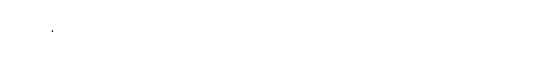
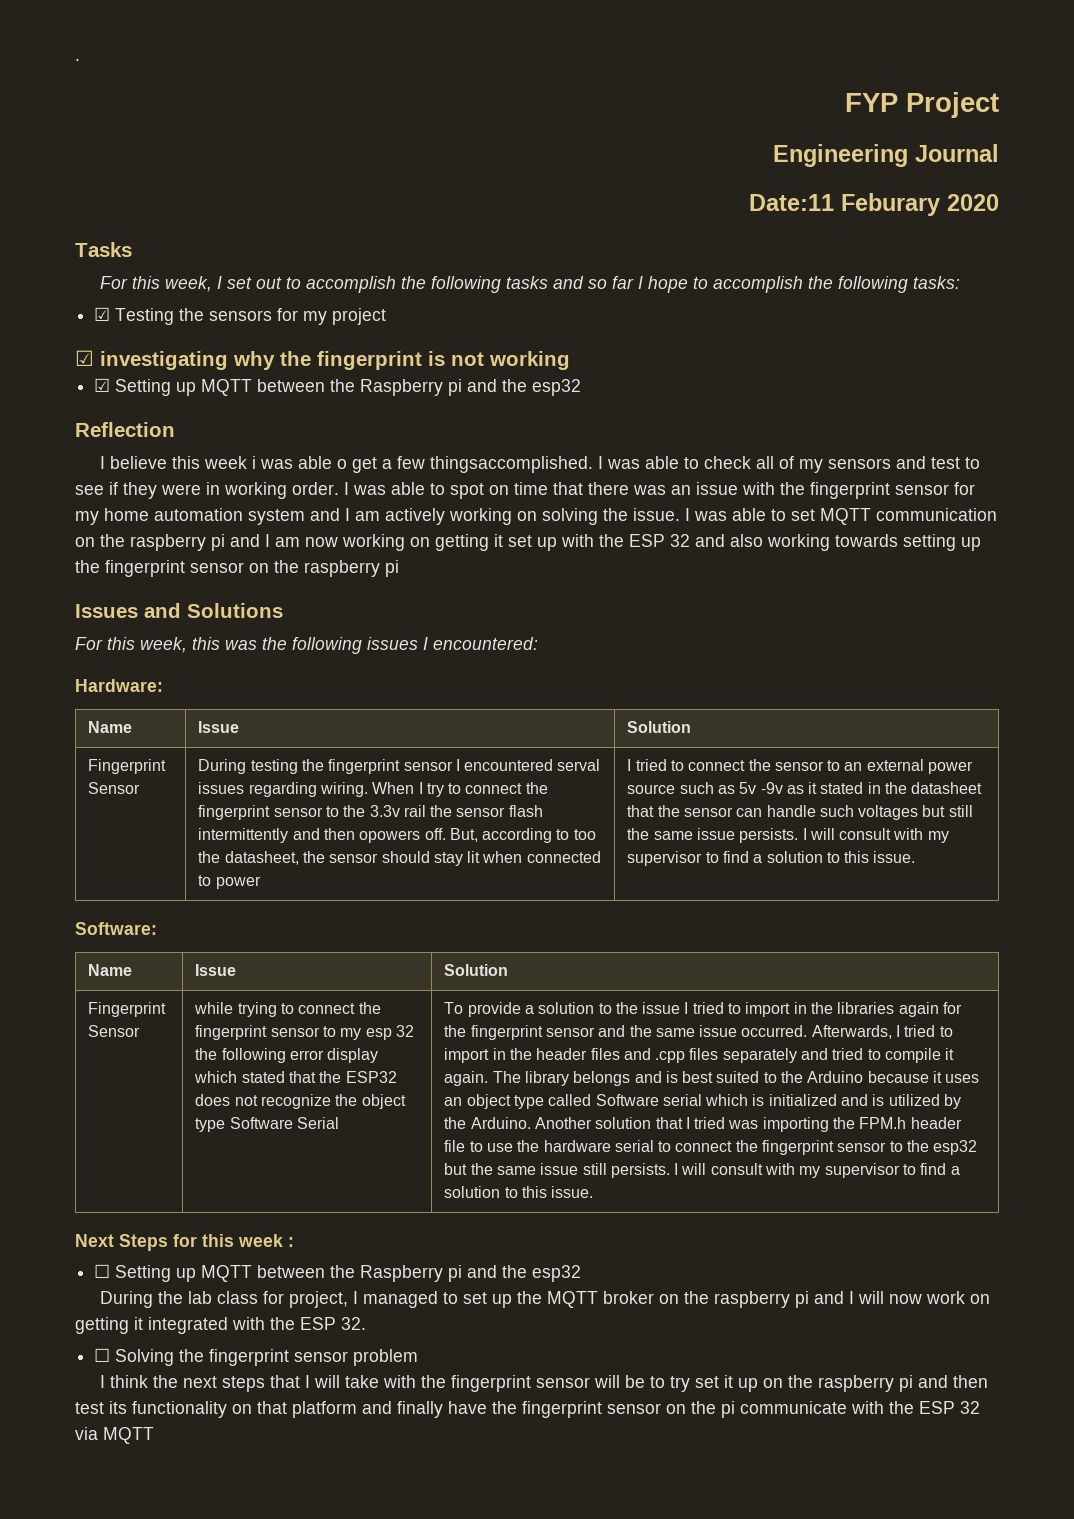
(54, 31) none -> [845,92,999,118] [773,144,999,167] [749,193,999,216] [75,242,132,257] [100,276,961,293] [94,307,387,325] [75,350,570,370] [94,378,582,396] [75,422,175,437] [100,456,981,473] [75,482,975,499] [75,508,997,525] [75,534,981,551] [75,560,399,577] [75,603,283,618] [75,637,538,654] [75,679,163,692] [88,721,133,733] [198,721,240,733] [627,721,692,733] [88,759,167,774] [88,782,141,794] [198,759,601,774] [198,782,548,797] [198,805,543,820] [198,828,596,843] [198,851,601,866] [198,875,261,889] [627,759,974,774] [627,782,983,794] [627,805,973,820] [627,828,949,843] [627,851,916,866] [75,922,157,935] [88,964,133,976] [195,964,237,976] [444,964,509,976] [88,1002,167,1017] [88,1025,141,1037] [194,1002,381,1017] [195,1025,414,1040] [195,1048,379,1063] [194,1071,397,1083] [195,1094,406,1109] [195,1117,339,1132] [444,1002,963,1017] [444,1025,953,1040] [444,1048,955,1063] [444,1071,980,1086] [444,1094,962,1109] [444,1117,962,1132] [444,1140,978,1155] [444,1163,960,1178] [444,1186,594,1198] [75,1234,294,1251] [94,1264,582,1282] [100,1291,991,1308] [75,1317,366,1334] [94,1348,419,1366] [100,1375,989,1392] [75,1401,980,1418] [75,1427,154,1444] // FYP Project // Engineering Journal // Date:11 Feburary 2020 // Tasks // For this week, I set out to accomplish the following tasks and so far I hope to accomplish the following tasks: // ☑ Testing the sensors for my project // ☑ investigating why the fingerprint is not working // ☑ Setting up MQTT between the Raspberry pi and the esp32 // Reflection // I believe this week i was able o get a few thingsaccomplished. I was able to check all of my sensors and test to see if they were in working order. I was able to spot on time that there was an issue with the fingerprint sensor for my home automation system and I am actively working on solving the issue. I was able to set MQTT communication on the raspberry pi and I am now working on getting it set up with the ESP 32 and also working towards setting up the fingerprint sensor on the raspberry pi // Issues and Solutions // For this week, this was the following issues I encountered: // Hardware: // Name | Issue | Solution // Fingerprint Sensor | During testing the fingerprint sensor I encountered serval issues regarding wiring. When I try to connect the fingerprint sensor to the 3.3v rail the sensor flash intermittently and then opowers off. But, according to too the datasheet, the sensor should stay lit when connected to power | I tried to connect the sensor to an external power source such as 5v -9v as it stated in the datasheet that the sensor can handle such voltages but still the same issue persists. I will consult with my supervisor to find a solution to this issue. // Software: // Name | Issue | Solution // Fingerprint Sensor | while trying to connect the fingerprint sensor to my esp 32 the following error display which stated that the ESP32 does not recognize the object type Software Serial | To provide a solution to the issue I tried to import in the libraries again for the fingerprint sensor and the same issue occurred. Afterwards, I tried to import in the header files and .cpp files separately and tried to compile it again. The library belongs and is best suited to the Arduino because it uses an object type called Software serial which is initialized and is utilized by the Arduino. Another solution that I tried was importing the FPM.h header file to use the hardware serial to connect the fingerprint sensor to the esp32 but the same issue still persists. I will consult with my supervisor to find a solution to this issue. // Next Steps for this week : // ☐ Setting up MQTT between the Raspberry pi and the esp32 // During the lab class for project, I managed to set up the MQTT broker on the raspberry pi and I will now work on getting it integrated with the ESP 32. // ☐ Solving the fingerprint sensor problem // I think the next steps that I will take with the fingerprint sensor will be to try set it up on the raspberry pi and then test its functionality on that platform and finally have the fingerprint sensor on the pi communicate with the ESP 32 via MQTT

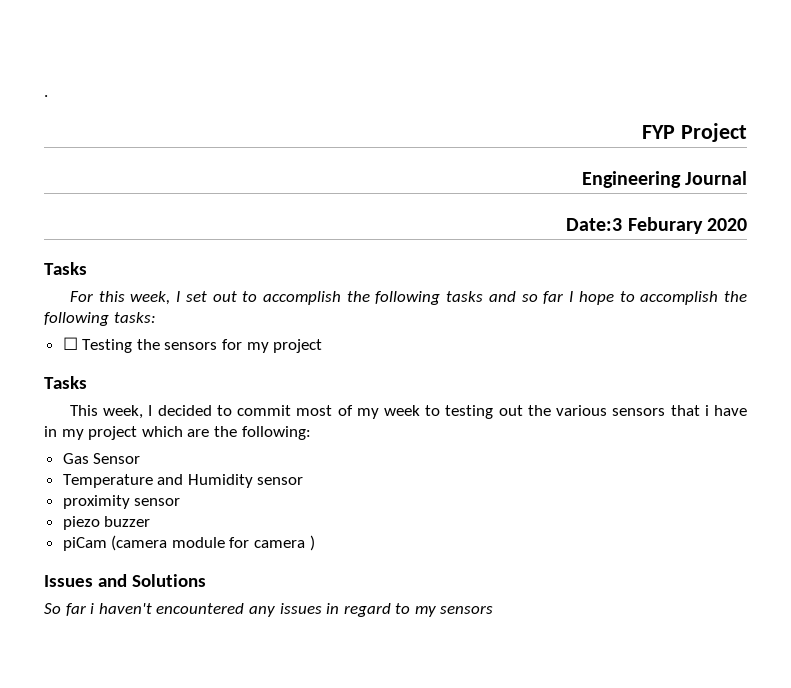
[749,194,834,211] Date:11 -> [566,218,623,231] Date:3
[94,307,111,321] ☑ -> [62,337,78,350] ☐
[75,350,570,370] [94,378,582,396] [75,422,175,437] [100,456,981,473] [75,482,975,499] [75,508,997,525] [75,534,981,551] [75,560,399,577] [75,603,283,618] [75,637,538,654] [75,679,163,692] [88,721,133,733] [198,721,240,733] [627,721,692,733] [88,759,167,774] [88,782,141,794] [198,759,601,774] [198,782,548,797] [198,805,543,820] [198,828,596,843] [198,851,601,866] [198,875,261,889] [627,759,974,774] [627,782,983,794] [627,805,973,820] [627,828,949,843] [627,851,916,866] [75,922,157,935] [88,964,133,976] [195,964,237,976] [444,964,509,976] [88,1002,167,1017] [88,1025,141,1037] [194,1002,381,1017] [195,1025,414,1040] [195,1048,379,1063] [194,1071,397,1083] [195,1094,406,1109] [195,1117,339,1132] [444,1002,963,1017] [444,1025,953,1040] [444,1048,955,1063] [444,1071,980,1086] [444,1094,962,1109] [444,1117,962,1132] [444,1140,978,1155] [444,1163,960,1178] [444,1186,594,1198] [75,1234,294,1251] [94,1264,582,1282] [100,1291,991,1308] [75,1317,366,1334] [94,1348,419,1366] [100,1375,989,1392] [75,1401,980,1418] [75,1427,154,1444] ☑ investigating why the fingerprint is not working // ☑ Setting up MQTT between the Raspberry pi and the esp32 // Reflection // I believe this week i was able o get a few thingsaccomplished. I was able to check all of my sensors and test to see if they were in working order. I was able to spot on time that there was an issue with the fingerprint sensor for my home automation system and I am actively working on solving the issue. I was able to set MQTT communication on the raspberry pi and I am now working on getting it set up with the ESP 32 and also working towards setting up the fingerprint sensor on the raspberry pi // Issues and Solutions // For this week, this was the following issues I encountered: // Hardware: // Name | Issue | Solution // Fingerprint Sensor | During testing the fingerprint sensor I encountered serval issues regarding wiring. When I try to connect the fingerprint sensor to the 3.3v rail the sensor flash intermittently and then opowers off. But, according to too the datasheet, the sensor should stay lit when connected to power | I tried to connect the sensor to an external power source such as 5v -9v as it stated in the datasheet that the sensor can handle such voltages but still the same issue persists. I will consult with my supervisor to find a solution to this issue. // Software: // Name | Issue | Solution // Fingerprint Sensor | while trying to connect the fingerprint sensor to my esp 32 the following error display which stated that the ESP32 does not recognize the object type Software Serial | To provide a solution to the issue I tried to import in the libraries again for the fingerprint sensor and the same issue occurred. Afterwards, I tried to import in the header files and .cpp files separately and tried to compile it again. The library belongs and is best suited to the Arduino because it uses an object type called Software serial which is initialized and is utilized by the Arduino. Another solution that I tried was importing the FPM.h header file to use the hardware serial to connect the fingerprint sensor to the esp32 but the same issue still persists. I will consult with my supervisor to find a solution to this issue. // Next Steps for this week : // ☐ Setting up MQTT between the Raspberry pi and the esp32 // During the lab class for project, I managed to set up the MQTT broker on the raspberry pi and I will now work on getting it integrated with the ESP 32. // ☐ Solving the fingerprint sensor problem // I think the next steps that I will take with the fingerprint sensor will be to try set it up on the raspberry pi and then test its functionality on that platform and finally have the fingerprint sensor on the pi communicate with the ESP 32 via MQTT -> [44,376,87,389] [69,405,748,419] [44,426,311,440] [62,453,141,464] [62,474,304,488] [62,495,181,509] [62,516,151,530] [62,535,315,551] [44,574,206,587] [44,603,494,617] Tasks // This week, I decided to commit most of my week to testing out the various sensors that i have in my project which are the following: // Gas Sensor // Temperature and Humidity sensor // proximity sensor // piezo buzzer // piCam (camera module for camera ) // Issues and Solutions // So far i haven't encountered any issues in regard to my sensors

